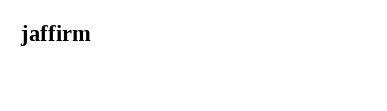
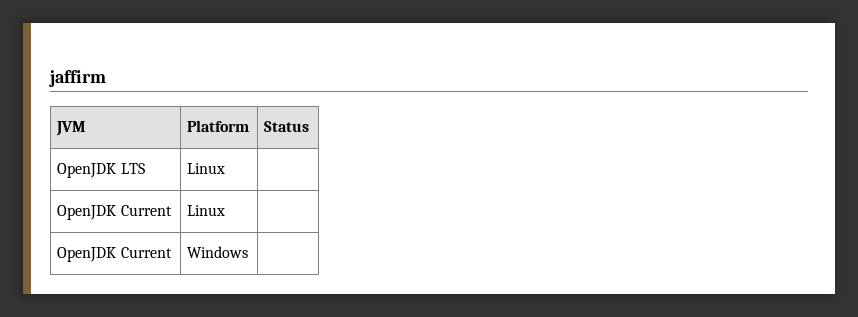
(91, 35) none -> [56,121,87,136] [187,120,250,132] [264,121,310,132] [57,163,145,178] [187,163,226,174] [57,205,172,220] [187,205,226,216] [57,247,172,262] [187,246,249,258] // JVM | Platform | Status // OpenJDK LTS | Linux | // OpenJDK Current | Linux | // OpenJDK Current | Windows |

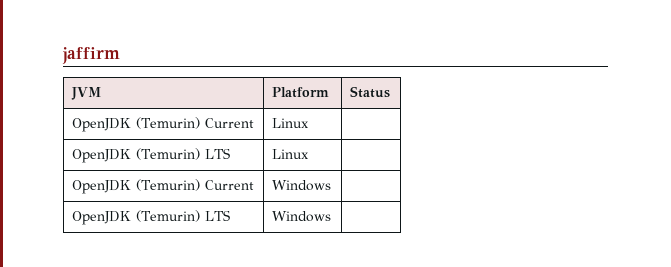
(117, 170) none -> [136,117,255,129] [272,118,310,128] [72,148,201,163] (Temurin) Current | Linux | // OpenJDK (Temurin)
[120,205,172,216] [187,205,226,216] [57,247,117,262] Current | Linux | // OpenJDK -> [136,179,201,191] (Temurin)
(249, 252) none -> [72,210,231,225] [272,211,332,222] // OpenJDK (Temurin) LTS | Windows |

